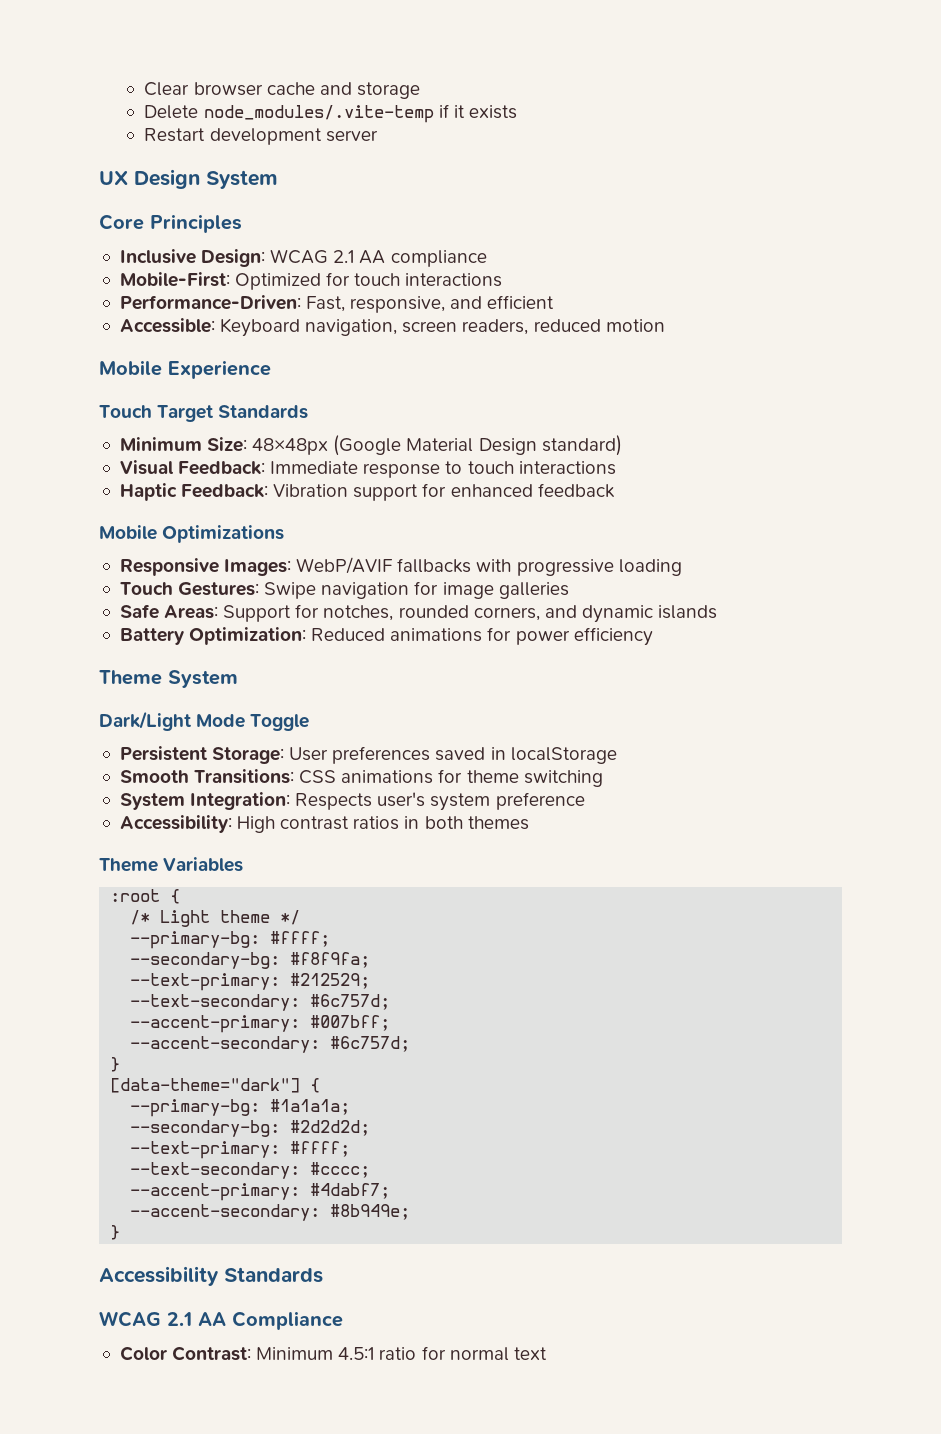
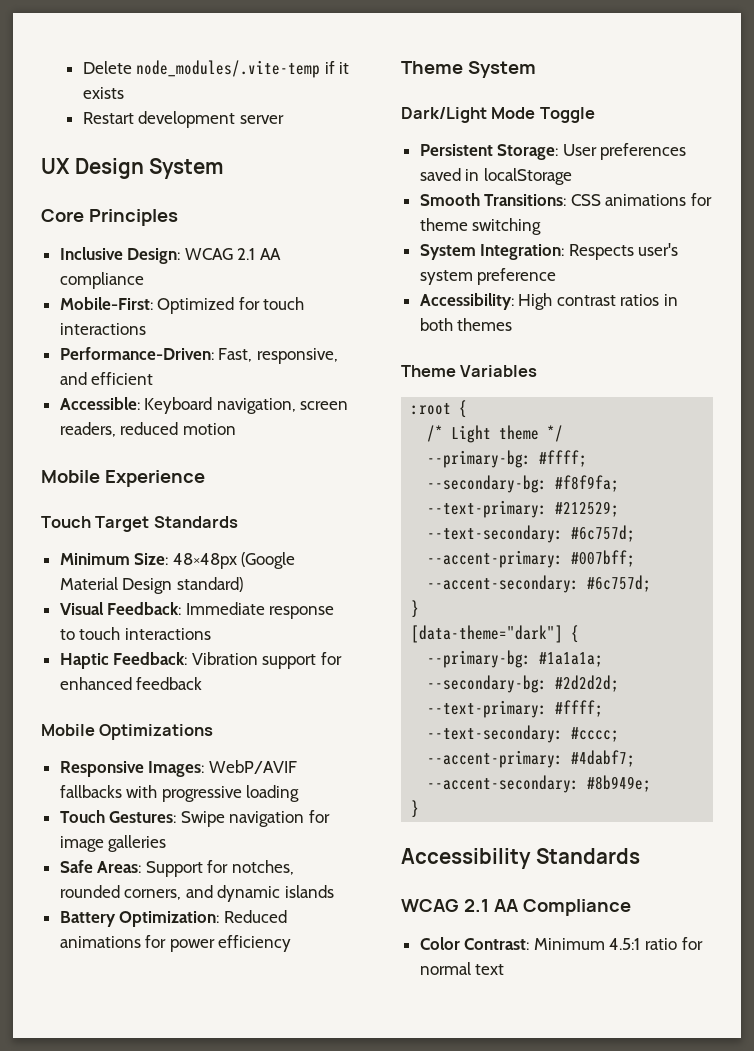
[144,82,421,99] Clear browser cache and storage // -> (82, 67) none

